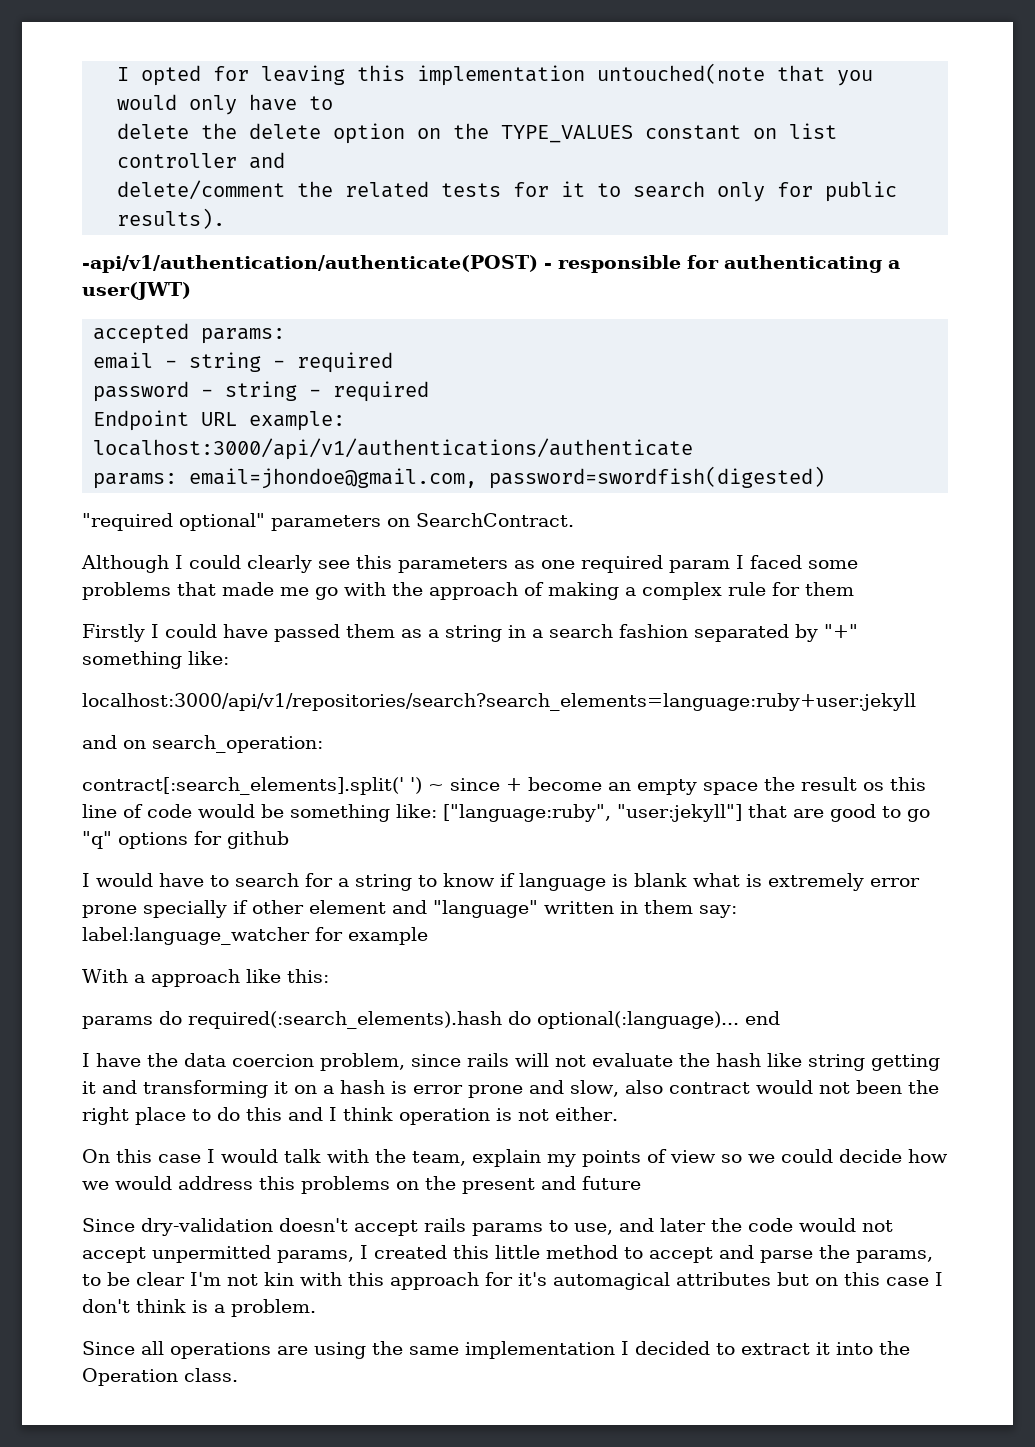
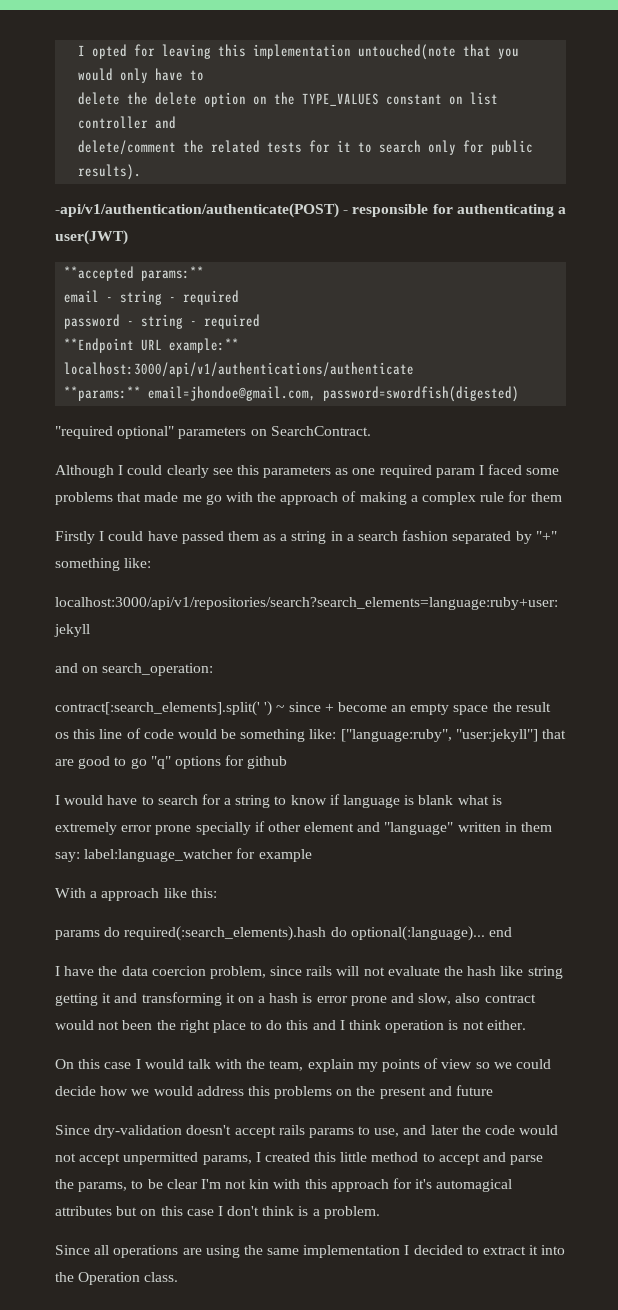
[93,323,286,344] accepted params: -> [64,266,205,281] **accepted params:**
[93,410,346,431] Endpoint URL example: -> [64,338,240,353] **Endpoint URL example:**
[93,473,178,489] params: -> [64,386,142,401] **params:**

